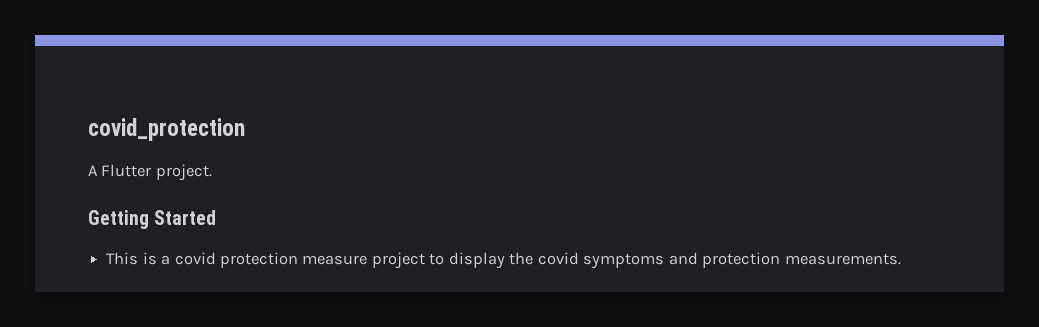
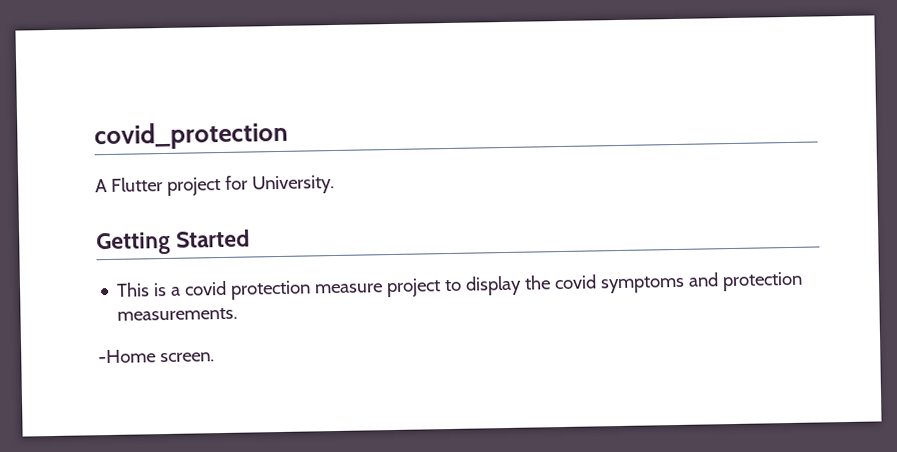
[155,164,212,181] project. -> [166,175,335,196] project for University.
(901, 259) none -> [98,349,215,364] // -Home screen.

